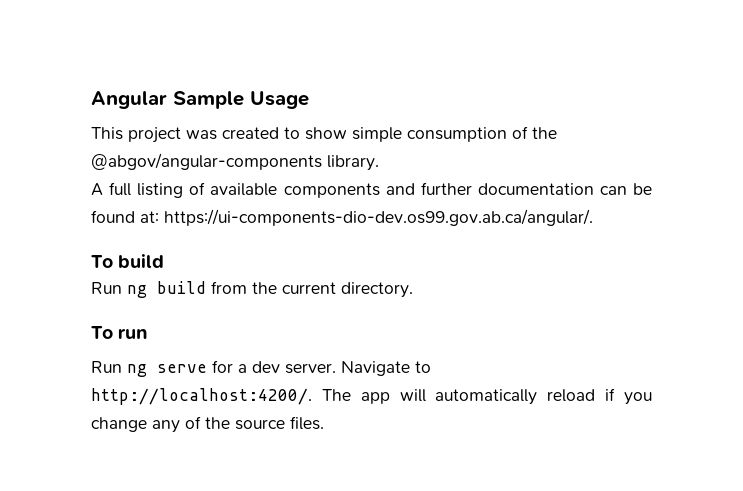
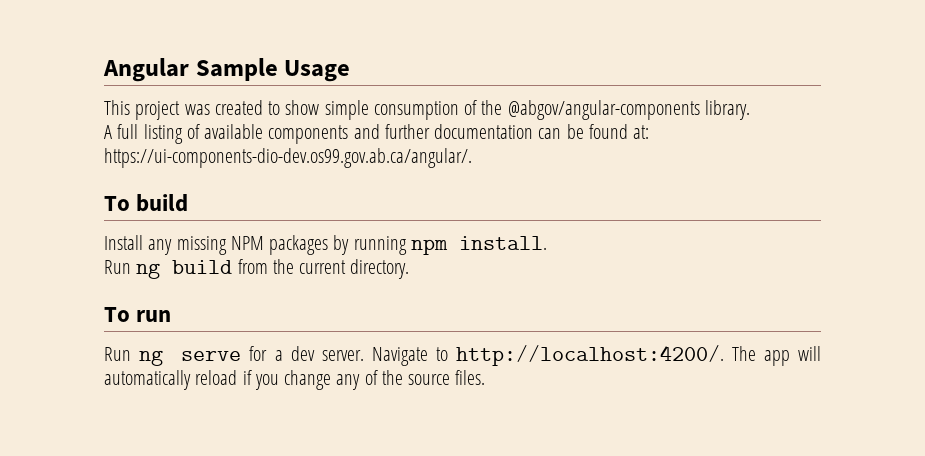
(165, 261) none -> [104,235,547,255] // Install any missing NPM packages by running npm install.

